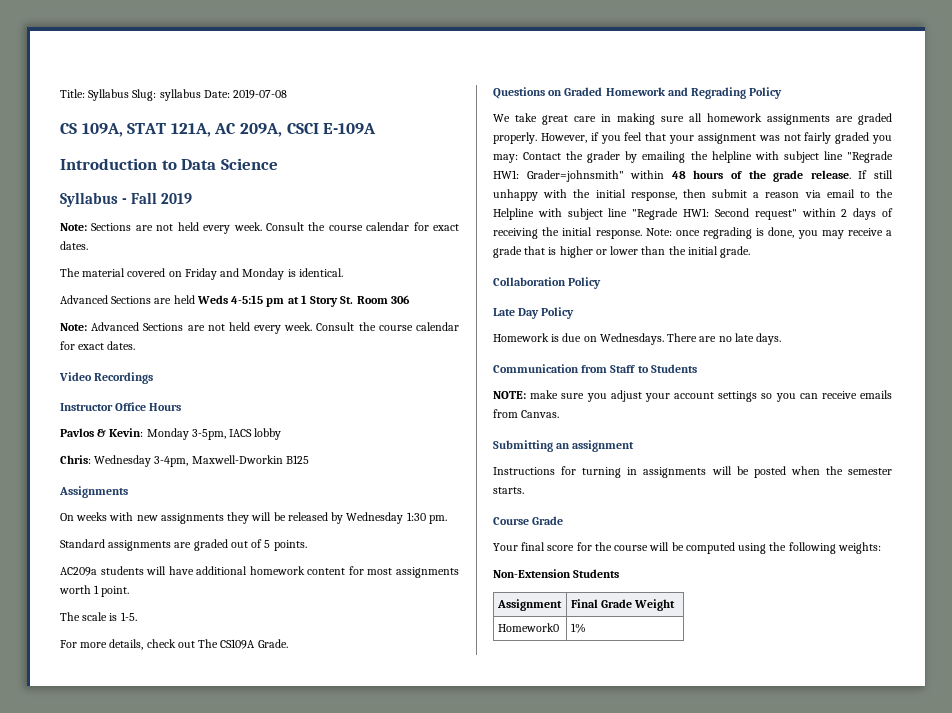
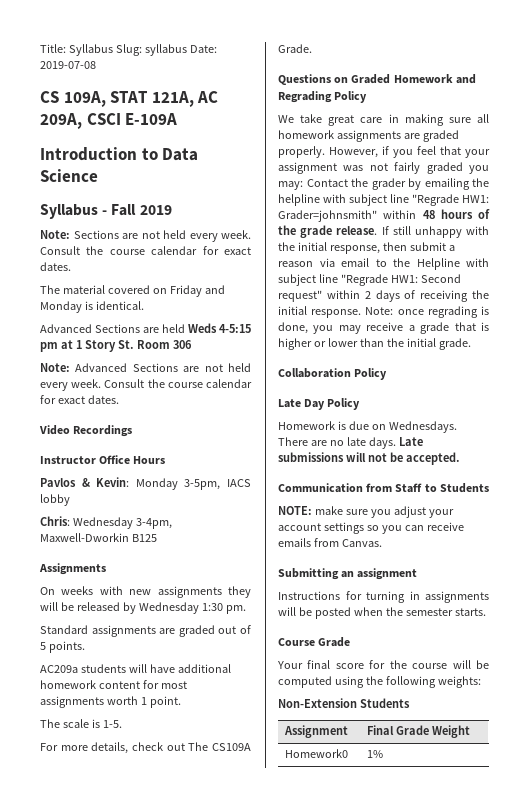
(782, 339) none -> [398,437,423,446] [278,452,460,465] Late submissions will not be accepted.

